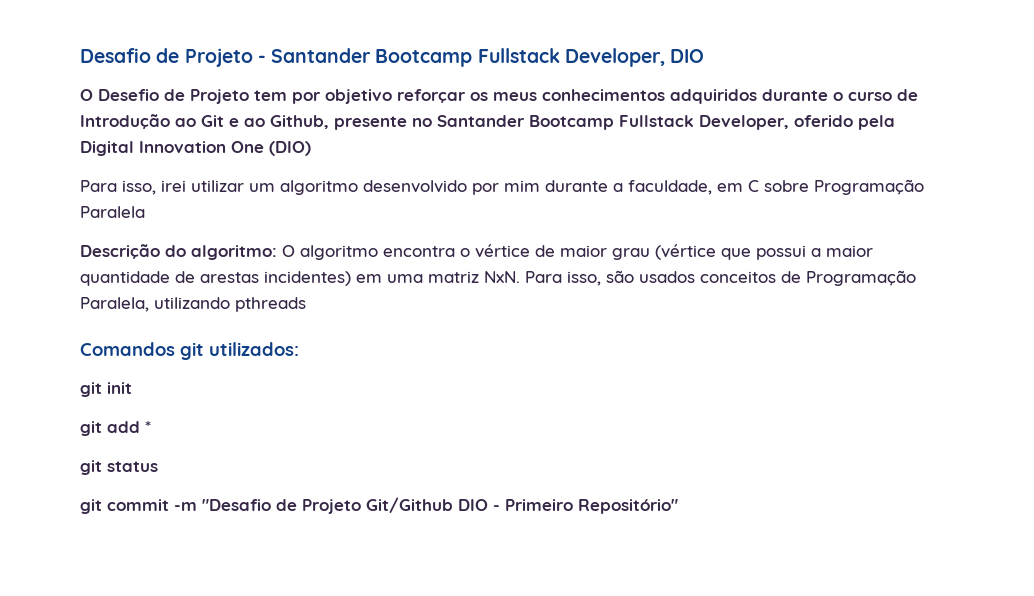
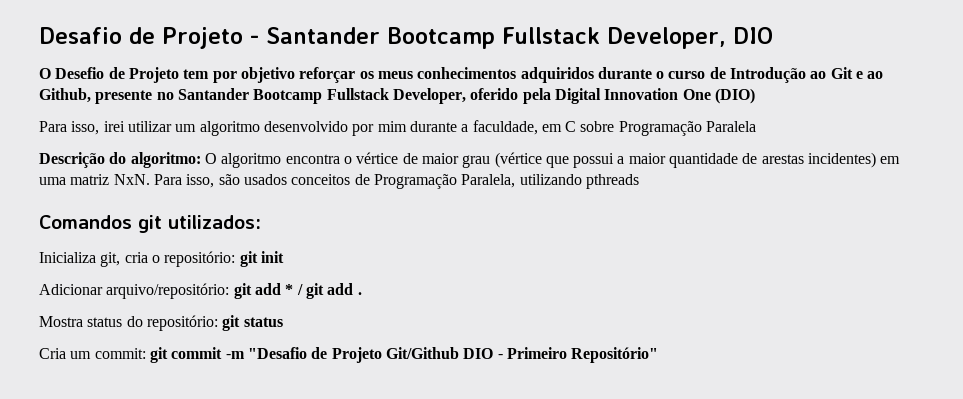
(299, 349) none -> [39,251,236,267] Inicializa git, cria o repositório:
(132, 388) none -> [39,283,230,299] Adicionar arquivo/repositório:
(151, 427) // -> [296,283,362,299] [39,315,218,331] / git add . // Mostra status do repositório:
(158, 466) none -> [39,348,146,359] Cria um commit:

